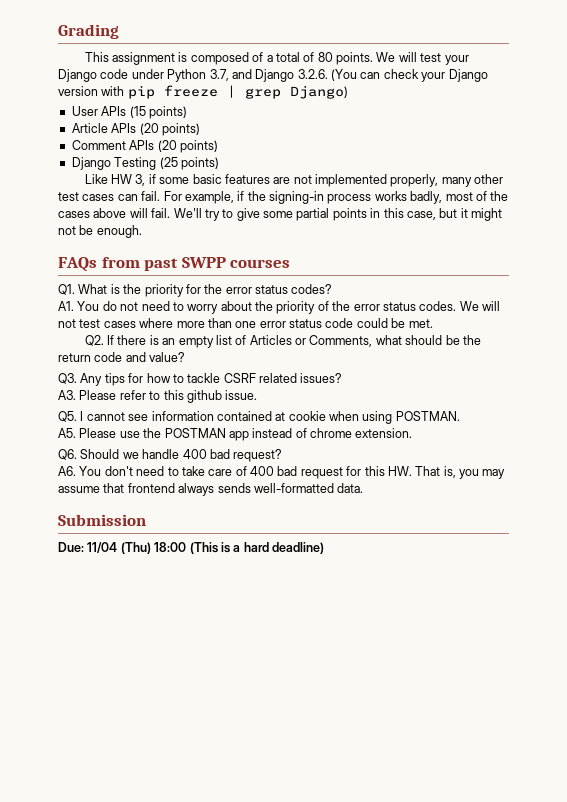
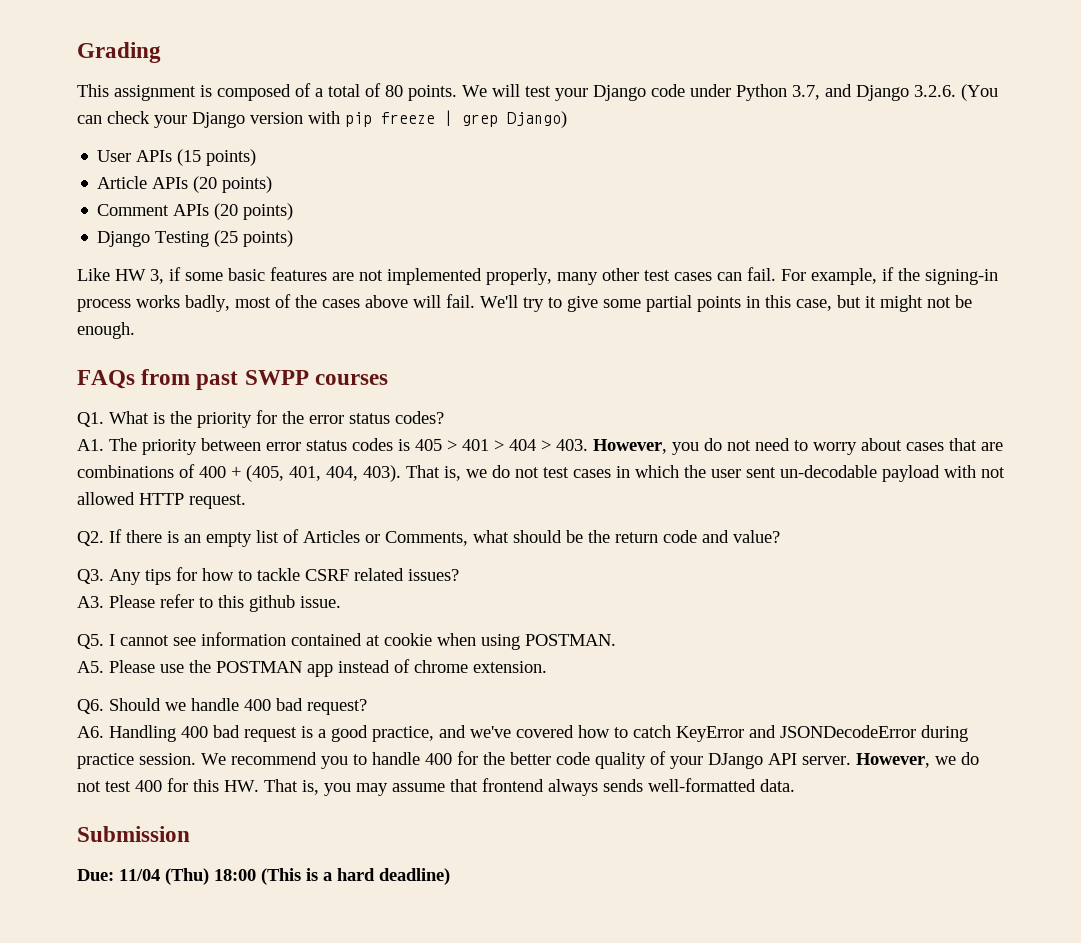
[77,301,100,311] You -> [109,438,699,455] The priority between error status codes is 405 > 401 > 404 > 403. However, you
[255,301,500,314] [58,318,433,328] the priority of the error status codes. We will not test cases where more than one error status code could be met. -> [906,438,1003,451] [77,464,1005,482] [77,492,246,509] cases that are combinations of 400 + (405, 401, 404, 403). That is, we do not test cases in which the user sent un-decodable payload with not allowed HTTP request.
[79,466,343,479] You don't need to take care of 400 bad request -> [109,725,968,742] [77,751,979,769] [77,780,162,792] Handling 400 bad request is a good practice, and we've covered how to catch KeyError and JSONDecodeError during practice session. We recommend you to handle 400 for the better code quality of your DJango API server. However, we do not test 400

